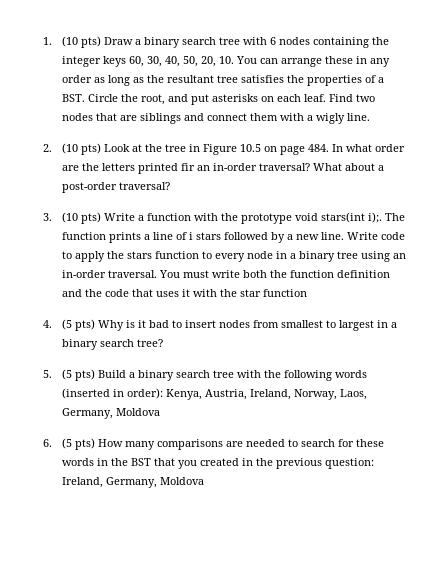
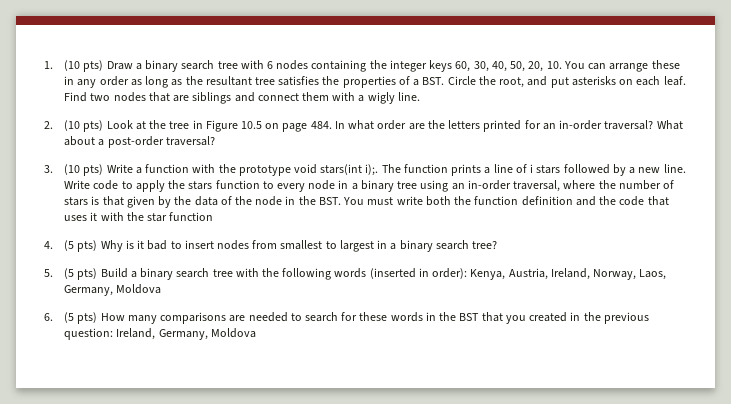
[180,163,195,171] fir -> [524,120,541,129] for
[107,270,157,278] traversal. -> [513,180,675,192] [64,196,341,208] traversal, where the number of stars is that given by the data of the node in the BST.

